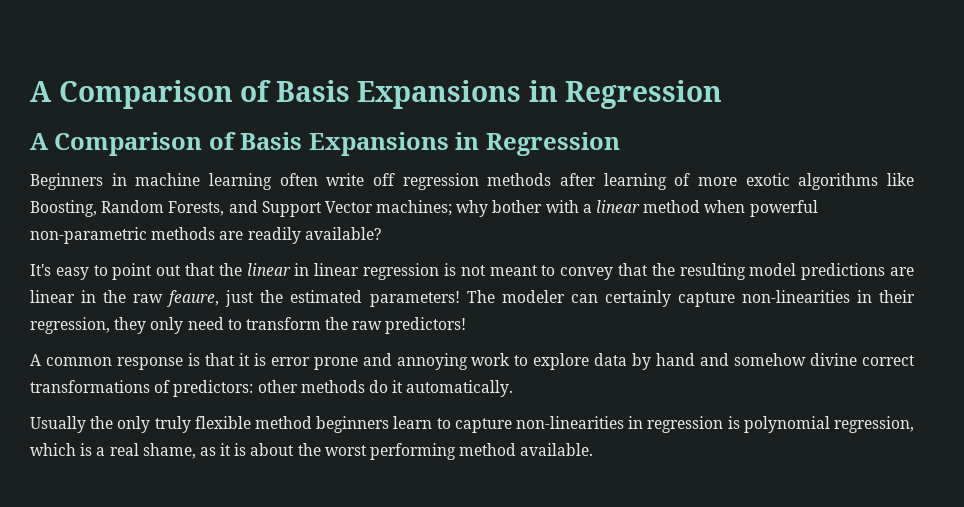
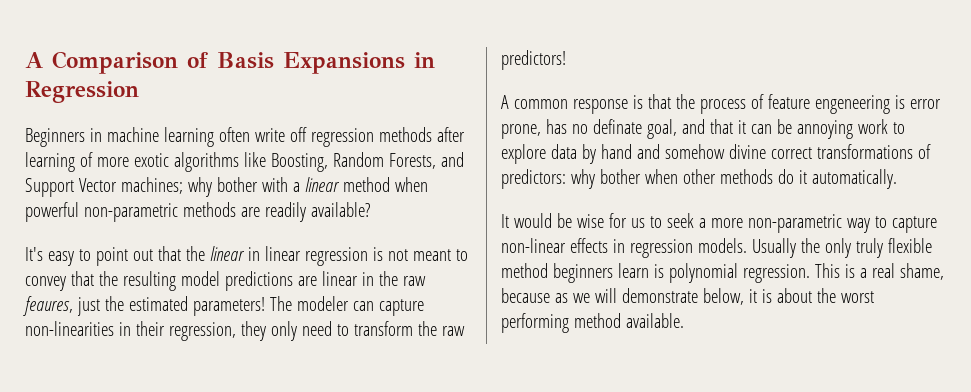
[30,80,723,109] [30,132,620,156] A Comparison of Basis Expansions in Regression // A Comparison of Basis Expansions in Regression -> [25,51,435,74] [25,81,139,103] A Comparison of Basis Expansions in Regression
[166,290,220,307] feaure, -> [23,296,73,316] feaures,
[604,290,671,307] certainly -> (374, 306) none
[238,353,392,370] it is error prone and -> [675,94,941,114] [501,119,792,139] the process of feature engeneering is error prone, has no definate goal, and that it can be
(254, 388) none -> [570,169,678,189] why bother when
(514, 388) none -> [501,213,937,233] [501,238,747,258] It would be wise for us to seek a more non-parametric way to capture non-linear effects in regression models.
[436,416,915,433] [30,443,216,459] to capture non-linearities in regression is polynomial regression, which is a real shame, as -> [653,263,944,283] [501,288,744,305] is polynomial regression. This is a real shame, because as we will demonstrate below,

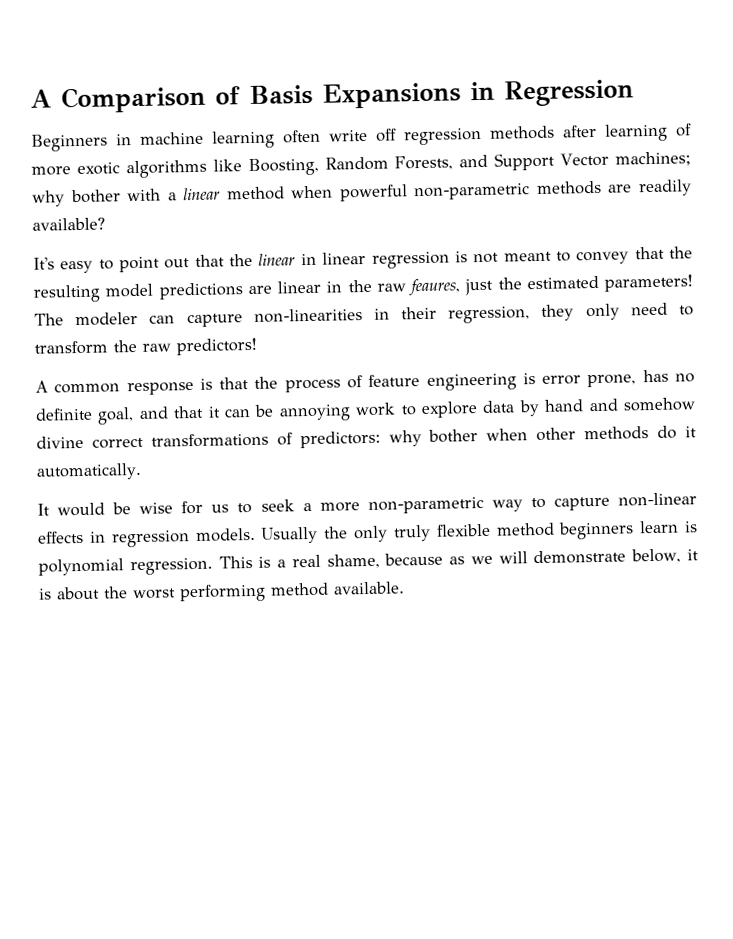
[814,95,890,114] engeneering -> [426,373,517,391] engineering
[592,119,642,134] definate -> [35,407,93,421] definite

